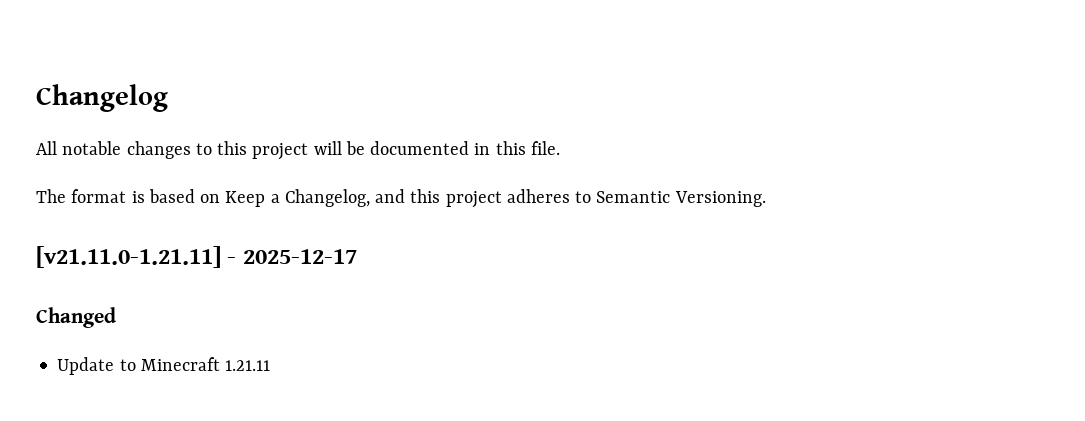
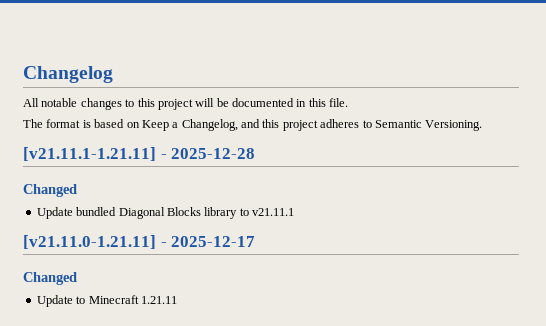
(766, 199) none -> [23,147,256,161] [23,184,77,197] [36,207,294,219] // [v21.11.1-1.21.11] - 2025-12-28 // Changed // Update bundled Diagonal Blocks library to v21.11.1

